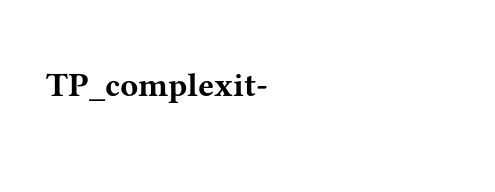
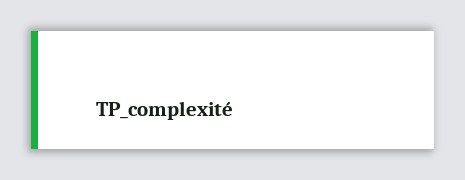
[46,73,268,103] TP_complexit- -> [96,101,233,120] TP_complexité

